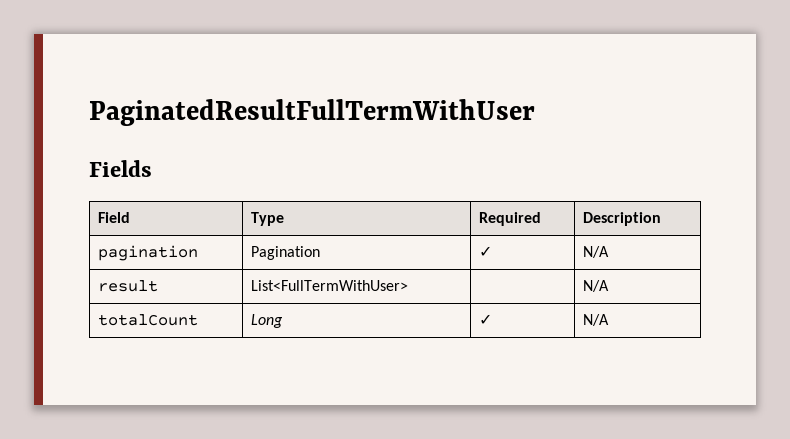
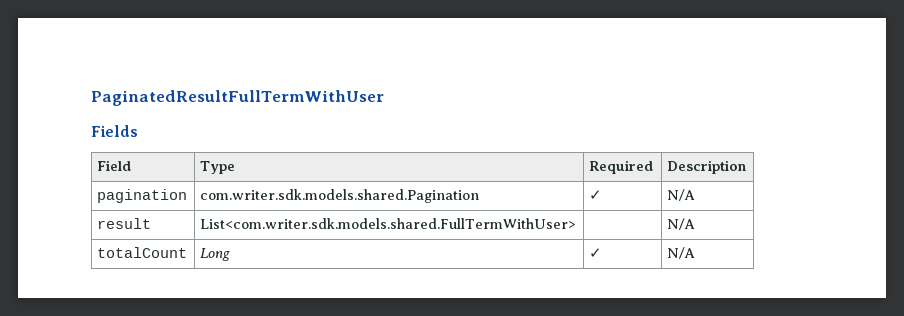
[250,246,320,260] Pagination -> [200,189,480,203] com.writer.sdk.models.shared.Pagination
[250,280,408,291] List<FullTermWithUser> -> [200,218,577,229] List<com.writer.sdk.models.shared.FullTermWithUser>

